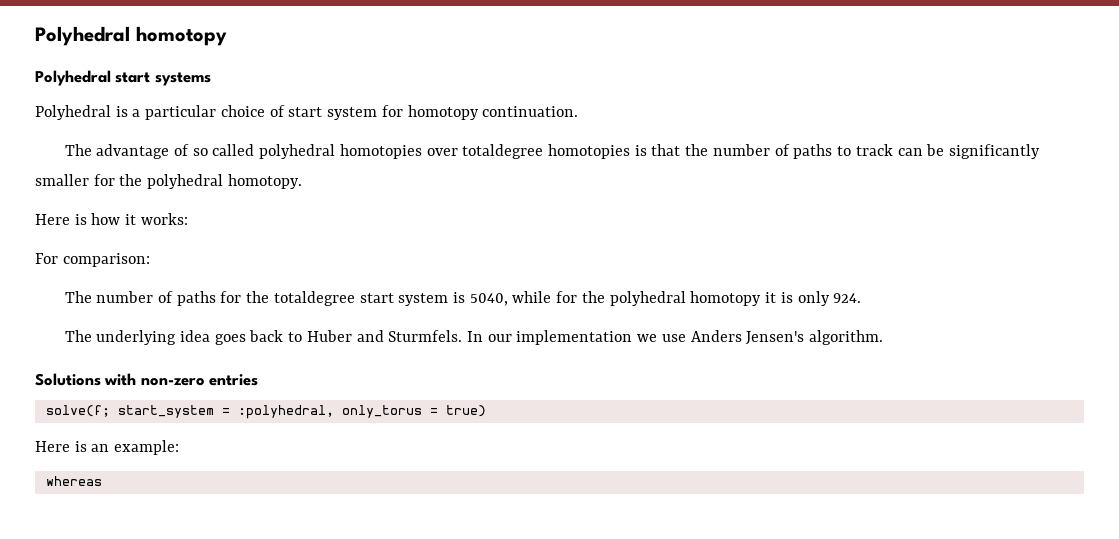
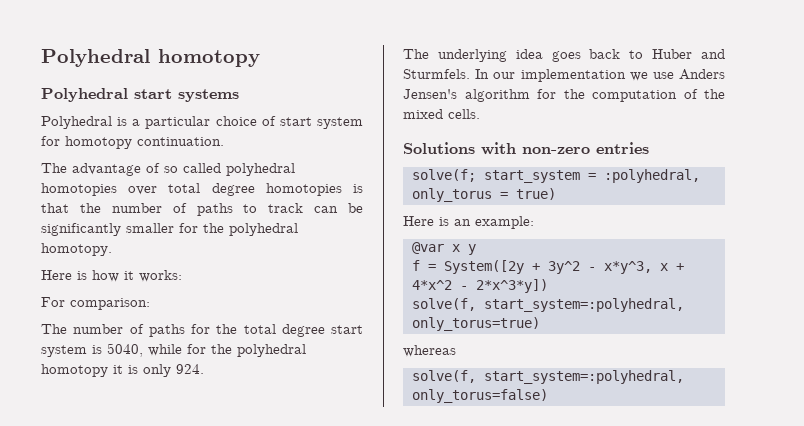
[462,144,544,159] totaldegree -> [168,183,255,196] total degree
[273,291,355,306] totaldegree -> [243,324,325,337] total degree
[809,330,884,345] algorithm. -> [464,89,725,102] [403,109,480,119] algorithm for the computation of the mixed cells.
[45,476,102,486] whereas -> [411,242,476,255] [411,260,684,274] [411,279,548,293] [411,298,684,312] [411,317,540,331] [403,345,456,357] [411,370,684,384] [411,389,548,403] @var x y // f = System([2y + 3y^2 - x*y^3, x + 4*x^2 - 2*x^3*y]) // solve(f, start_system=:polyhedral, only_torus=true) // whereas // solve(f, start_system=:polyhedral, only_torus=false)

